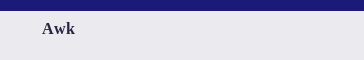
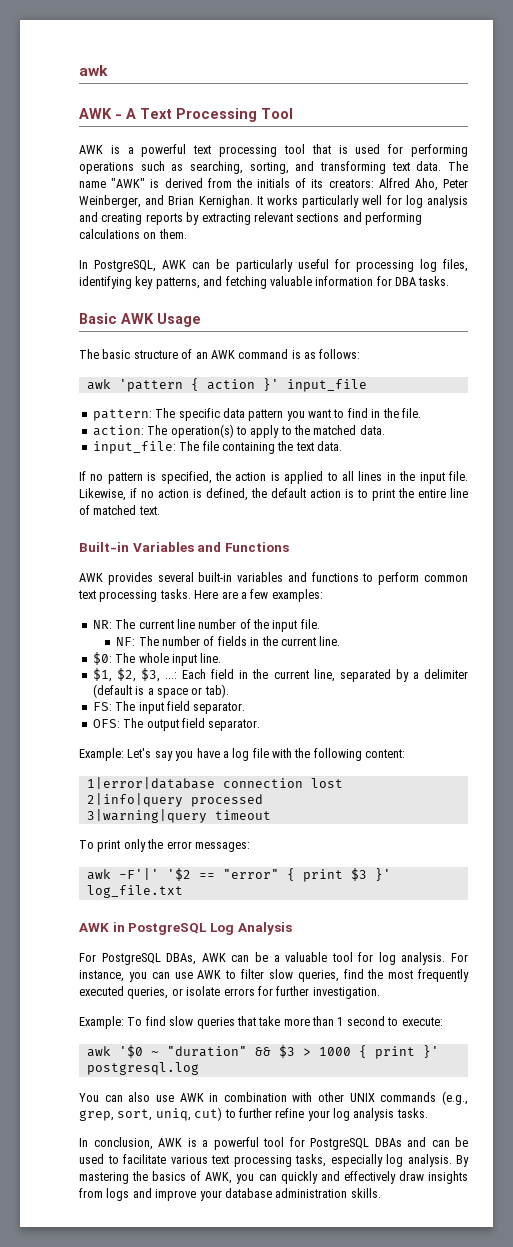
[42,22,75,34] Awk -> [79,65,108,76] [79,108,293,122] [79,144,468,157] [79,161,469,174] [79,178,468,191] [79,195,468,208] [79,212,422,225] [79,229,187,239] [79,259,468,272] [79,276,450,289] [79,313,201,327] [79,349,361,359] [86,378,367,392] [92,408,421,421] [92,424,385,438] [92,441,342,454] [79,471,468,484] [79,488,468,501] [79,505,160,515] [79,542,289,552] [79,572,468,585] [78,589,323,602] [92,619,320,632] [116,636,341,646] [92,652,222,666] [92,668,469,682] [92,684,229,698] [92,701,246,714] [92,718,261,731] [79,748,406,761] [86,777,343,789] [86,793,263,807] [86,809,271,823] [79,839,250,852] [86,868,391,882] [86,885,183,898] [79,922,292,935] [79,952,468,965] [79,969,469,982] [79,986,380,999] [79,1016,443,1029] [86,1045,439,1059] [86,1062,199,1075] [79,1091,468,1105] [79,1107,428,1121] [79,1137,468,1150] [79,1154,469,1167] [79,1171,468,1184] [79,1188,381,1201] awk // AWK - A Text Processing Tool // AWK is a powerful text processing tool that is used for performing operations such as searching, sorting, and transforming text data. The name "AWK" is derived from the initials of its creators: Alfred Aho, Peter Weinberger, and Brian Kernighan. It works particularly well for log analysis and creating reports by extracting relevant sections and performing calculations on them. // In PostgreSQL, AWK can be particularly useful for processing log files, identifying key patterns, and fetching valuable information for DBA tasks. // Basic AWK Usage // The basic structure of an AWK command is as follows: // awk 'pattern { action }' input_file // pattern: The specific data pattern you want to find in the file. // action: The operation(s) to apply to the matched data. // input_file: The file containing the text data. // If no pattern is specified, the action is applied to all lines in the input file. Likewise, if no action is defined, the default action is to print the entire line of matched text. // Built-in Variables and Functions // AWK provides several built-in variables and functions to perform common text processing tasks. Here are a few examples: // NR: The current line number of the input file. // NF: The number of fields in the current line. // $0: The whole input line. // $1, $2, $3, ...: Each field in the current line, separated by a delimiter (default is a space or tab). // FS: The input field separator. // OFS: The output field separator. // Example: Let's say you have a log file with the following content: // 1|error|database connection lost // 2|info|query processed // 3|warning|query timeout // To print only the error messages: // awk -F'|' '$2 == "error" { print $3 }' log_file.txt // AWK in PostgreSQL Log Analysis // For PostgreSQL DBAs, AWK can be a valuable tool for log analysis. For instance, you can use AWK to filter slow queries, find the most frequently executed queries, or isolate errors for further investigation. // Example: To find slow queries that take more than 1 second to execute: // awk '$0 ~ "duration" && $3 > 1000 { print }' postgresql.log // You can also use AWK in combination with other UNIX commands (e.g., grep, sort, uniq, cut) to further refine your log analysis tasks. // In conclusion, AWK is a powerful tool for PostgreSQL DBAs and can be used to facilitate various text processing tasks, especially log analysis. By mastering the basics of AWK, you can quickly and effectively draw insights from logs and improve your database administration skills.

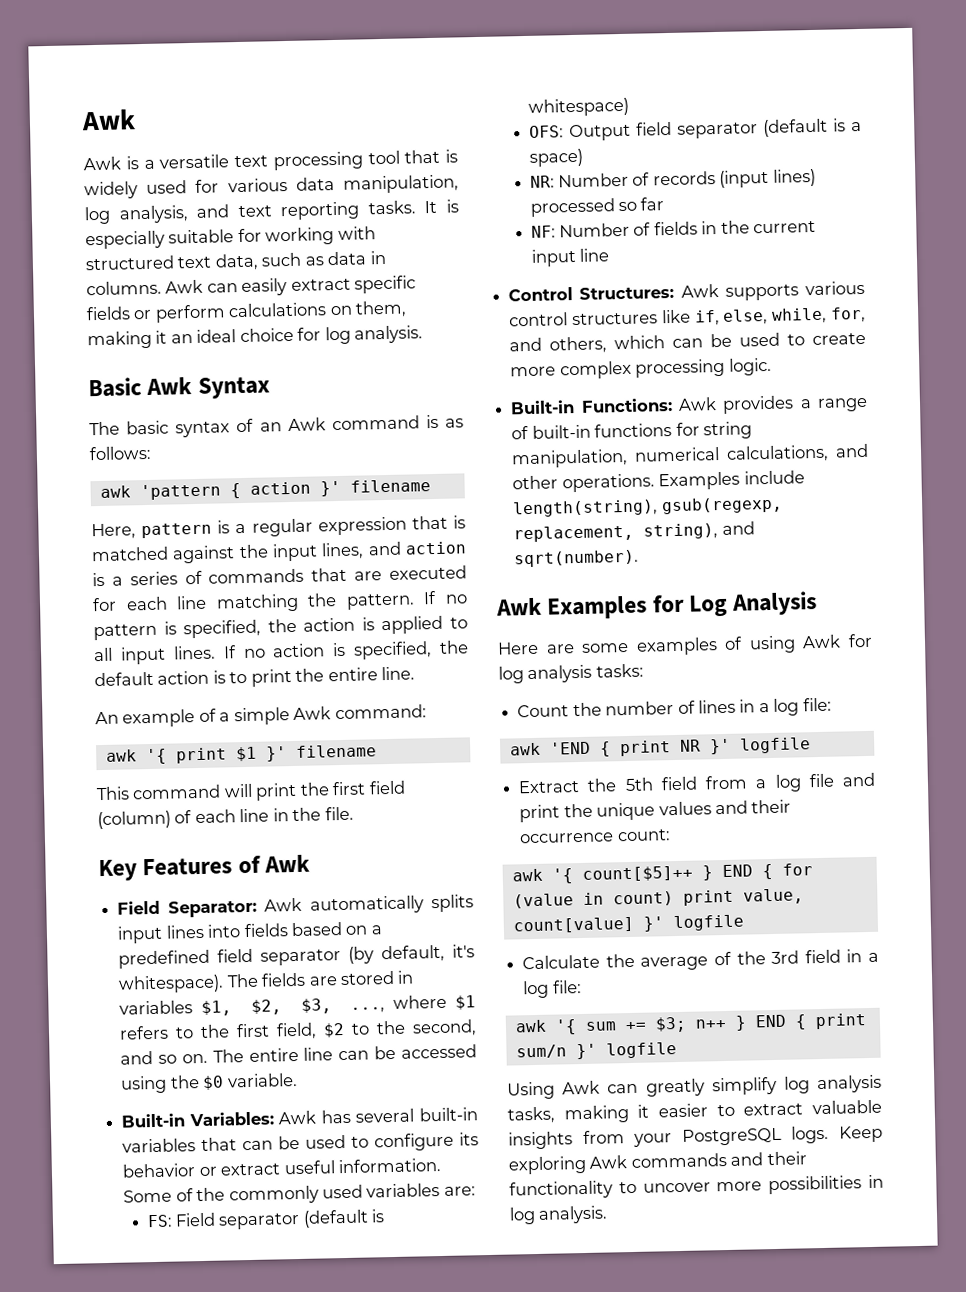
[79,65,108,76] [79,108,293,122] [79,144,187,157] awk // AWK - A Text Processing Tool // AWK is a powerful -> [81,109,136,131] [83,154,230,171] Awk // Awk is a versatile
(348, 149) none -> [84,181,138,200] widely
[411,144,468,157] [79,161,469,174] [79,178,468,191] [79,195,468,208] [79,212,422,225] [79,229,187,239] [79,259,468,272] [79,276,450,289] performing operations such as searching, sorting, and transforming text data. The name "AWK" is derived from the initials of its creators: Alfred Aho, Peter Weinberger, and Brian Kernighan. It works particularly well for log analysis and creating reports by extracting relevant sections and performing calculations on them. // In PostgreSQL, AWK can be particularly useful for processing log files, identifying key patterns, and fetching valuable information for DBA tasks. -> [227,174,460,194] [84,199,459,225] [85,226,376,250] [85,250,386,271] [86,275,417,296] [86,300,408,323] [87,325,424,350] various data manipulation, log analysis, and text reporting tasks. It is especially suitable for working with structured text data, such as data in columns. Awk can easily extract specific fields or perform calculations on them, making it an ideal choice for log analysis.
[121,313,201,327] AWK Usage -> [146,376,270,399] Awk Syntax
[133,350,178,359] structure -> [175,421,231,438] syntax
[210,350,235,359] AWK -> [287,417,326,432] Awk
[286,379,367,392] [92,408,421,421] [92,424,385,438] [92,441,342,454] input_file // pattern: The specific data pattern you want to find in the file. // action: The operation(s) to apply to the matched data. // input_file: The file containing the text data. // -> [349,479,431,493] [91,515,466,540] [91,541,467,564] [92,565,467,587] [92,593,415,613] filename // Here, pattern is a regular expression that is matched against the input lines, and action is a series of commands that are executed for each line matching the pattern.
[358,471,468,484] [79,488,137,501] lines in the input file. Likewise, if -> [119,645,237,665] input lines. If
[206,488,248,501] defined, -> [353,641,433,660] specified,
[450,488,468,498] [79,505,160,515] [79,542,289,552] [79,572,468,585] [78,589,323,602] [92,619,320,632] line of matched text. // Built-in Variables and Functions // AWK provides several built-in variables and functions to perform common text processing tasks. Here are a few examples: // NR: The current line number of the input file. -> [381,666,416,681] [95,704,427,728] [105,744,377,765] [96,780,406,801] [97,806,354,830] [98,854,311,882] [117,894,475,918] [117,922,383,944] [118,944,476,969] [118,970,415,994] [119,994,477,1016] [119,1019,478,1040] [120,1044,477,1065] [120,1072,298,1094] [121,1107,479,1128] [122,1132,480,1153] [122,1157,441,1178] [123,1183,476,1205] [146,1209,386,1230] [527,97,629,117] [528,118,862,142] [528,148,583,167] [529,168,816,188] [529,197,665,217] line. // An example of a simple Awk command: // awk '{ print $1 }' filename // This command will print the first field (column) of each line in the file. // Key Features of Awk // Field Separator: Awk automatically splits input lines into fields based on a predefined field separator (by default, it's whitespace). The fields are stored in variables $1, $2, $3, ..., where $1 refers to the first field, $2 to the second, and so on. The entire line can be accessed using the $0 variable. // Built-in Variables: Awk has several built-in variables that can be used to configure its behavior or extract useful information. Some of the commonly used variables are: // FS: Field separator (default is whitespace) // OFS: Output field separator (default is a space) // NR: Number of records (input lines) processed so far
[138,636,201,646] The number -> [558,222,630,238] Number
[319,636,341,646] [92,652,222,666] [92,668,469,682] [92,684,229,698] [92,701,246,714] [92,718,261,731] [79,748,406,761] [86,777,343,789] [86,793,263,807] [86,809,271,823] [79,839,250,852] [86,868,391,882] [86,885,183,898] [79,922,292,935] [79,952,468,965] [79,969,469,982] [79,986,380,999] [79,1016,443,1029] [86,1045,439,1059] [86,1062,199,1075] [79,1091,468,1105] [79,1107,428,1121] [79,1137,468,1150] [79,1154,469,1167] [79,1171,468,1184] [79,1188,381,1201] line. // $0: The whole input line. // $1, $2, $3, ...: Each field in the current line, separated by a delimiter (default is a space or tab). // FS: The input field separator. // OFS: The output field separator. // Example: Let's say you have a log file with the following content: // 1|error|database connection lost // 2|info|query processed // 3|warning|query timeout // To print only the error messages: // awk -F'|' '$2 == "error" { print $3 }' log_file.txt // AWK in PostgreSQL Log Analysis // For PostgreSQL DBAs, AWK can be a valuable tool for log analysis. For instance, you can use AWK to filter slow queries, find the most frequently executed queries, or isolate errors for further investigation. // Example: To find slow queries that take more than 1 second to execute: // awk '$0 ~ "duration" && $3 > 1000 { print }' postgresql.log // You can also use AWK in combination with other UNIX commands (e.g., grep, sort, uniq, cut) to further refine your log analysis tasks. // In conclusion, AWK is a powerful tool for PostgreSQL DBAs and can be used to facilitate various text processing tasks, especially log analysis. By mastering the basics of AWK, you can quickly and effectively draw insights from logs and improve your database administration skills. -> [530,248,609,267] [508,280,865,302] [509,306,866,327] [509,332,866,354] [510,357,772,380] [510,395,868,415] [511,421,752,440] [511,443,869,469] [512,470,805,493] [512,496,783,518] [513,521,755,543] [514,549,640,568] [496,590,818,620] [497,633,873,656] [498,663,644,684] [517,697,832,718] [509,737,811,757] [518,772,876,794] [519,799,792,823] [519,829,671,844] [511,863,813,884] [512,888,804,909] [512,914,744,934] [522,949,879,971] [523,980,582,999] [514,1013,867,1035] [515,1042,677,1060] [507,1074,882,1100] [507,1099,882,1124] [508,1125,883,1150] [508,1151,807,1175] [509,1174,884,1200] [509,1205,609,1225] input line // Control Structures: Awk supports various control structures like if, else, while, for, and others, which can be used to create more complex processing logic. // Built-in Functions: Awk provides a range of built-in functions for string manipulation, numerical calculations, and other operations. Examples include length(string), gsub(regexp, replacement, string), and sqrt(number). // Awk Examples for Log Analysis // Here are some examples of using Awk for log analysis tasks: // Count the number of lines in a log file: // awk 'END { print NR }' logfile // Extract the 5th field from a log file and print the unique values and their occurrence count: // awk '{ count[$5]++ } END { for (value in count) print value, count[value] }' logfile // Calculate the average of the 3rd field in a log file: // awk '{ sum += $3; n++ } END { print sum/n }' logfile // Using Awk can greatly simplify log analysis tasks, making it easier to extract valuable insights from your PostgreSQL logs. Keep exploring Awk commands and their functionality to uncover more possibilities in log analysis.

